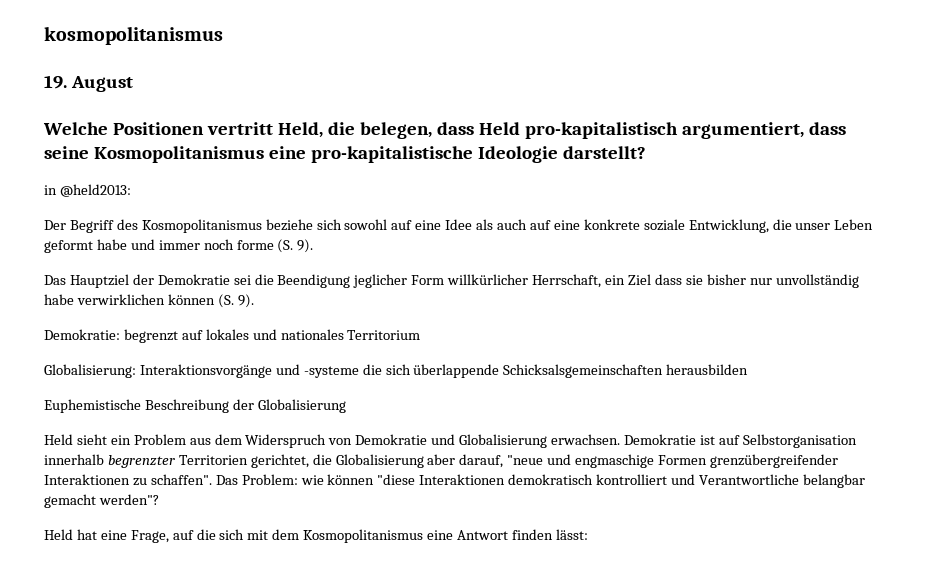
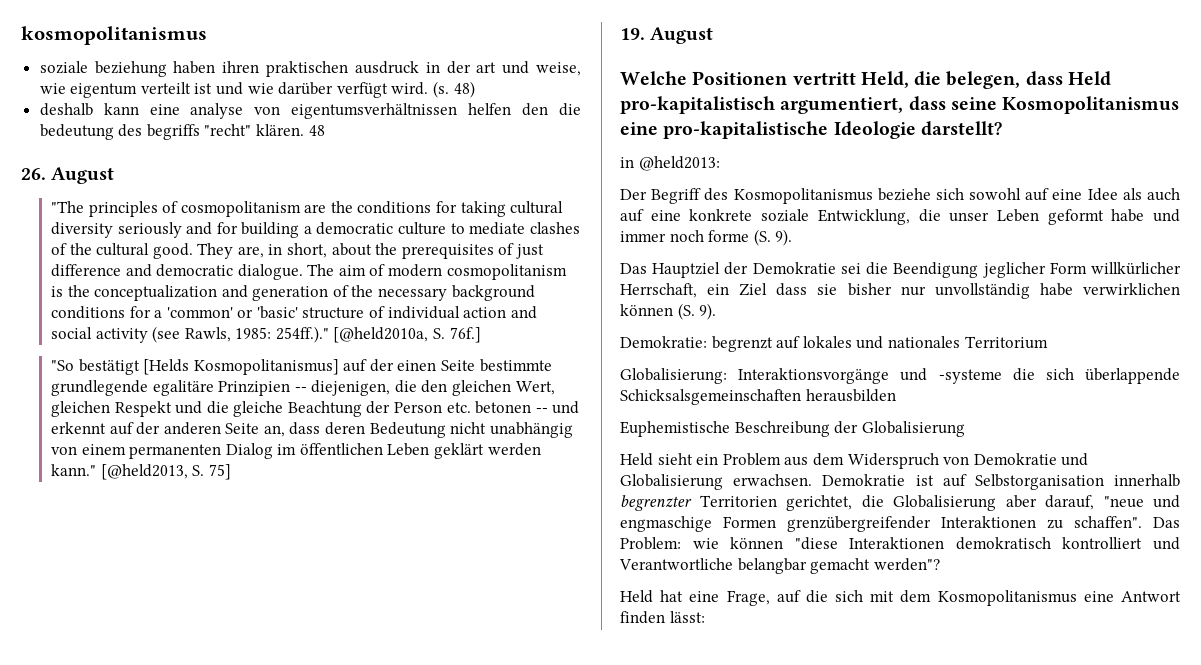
(223, 35) none -> [39,61,581,77] [39,81,475,98] [39,103,581,119] [39,124,325,140] [21,167,115,184] [50,201,564,217] [50,222,580,238] [50,243,545,259] [50,264,567,280] [50,285,535,301] [50,306,537,319] [50,326,481,343] [50,359,552,375] [50,380,555,396] [50,401,580,417] [50,422,573,438] [50,443,541,459] [50,464,231,480] // soziale beziehung haben ihren praktischen ausdruck in der art und weise, wie eigentum verteilt ist und wie darüber verfügt wird. (s. 48) // deshalb kann eine analyse von eigentumsverhältnissen helfen den die bedeutung des begriffs "recht" klären. 48 // 26. August // "The principles of cosmopolitanism are the conditions for taking cultural diversity seriously and for building a democratic culture to mediate clashes of the cultural good. They are, in short, about the prerequisites of just difference and democratic dialogue. The aim of modern cosmopolitanism is the conceptualization and generation of the necessary background conditions for a 'common' or 'basic' structure of individual action and social activity (see Rawls, 1985: 254ff.)." [@held2010a, S. 76f.] // "So bestätigt [Helds Kosmopolitanismus] auf der einen Seite bestimmte grundlegende egalitäre Prinzipien -- diejenigen, die den gleichen Wert, gleichen Respekt und die gleiche Beachtung der Person etc. betonen -- und erkennt auf der anderen Seite an, dass deren Bedeutung nicht unabhängig von einem permanenten Dialog im öffentlichen Leben geklärt werden kann." [@held2013, S. 75]

